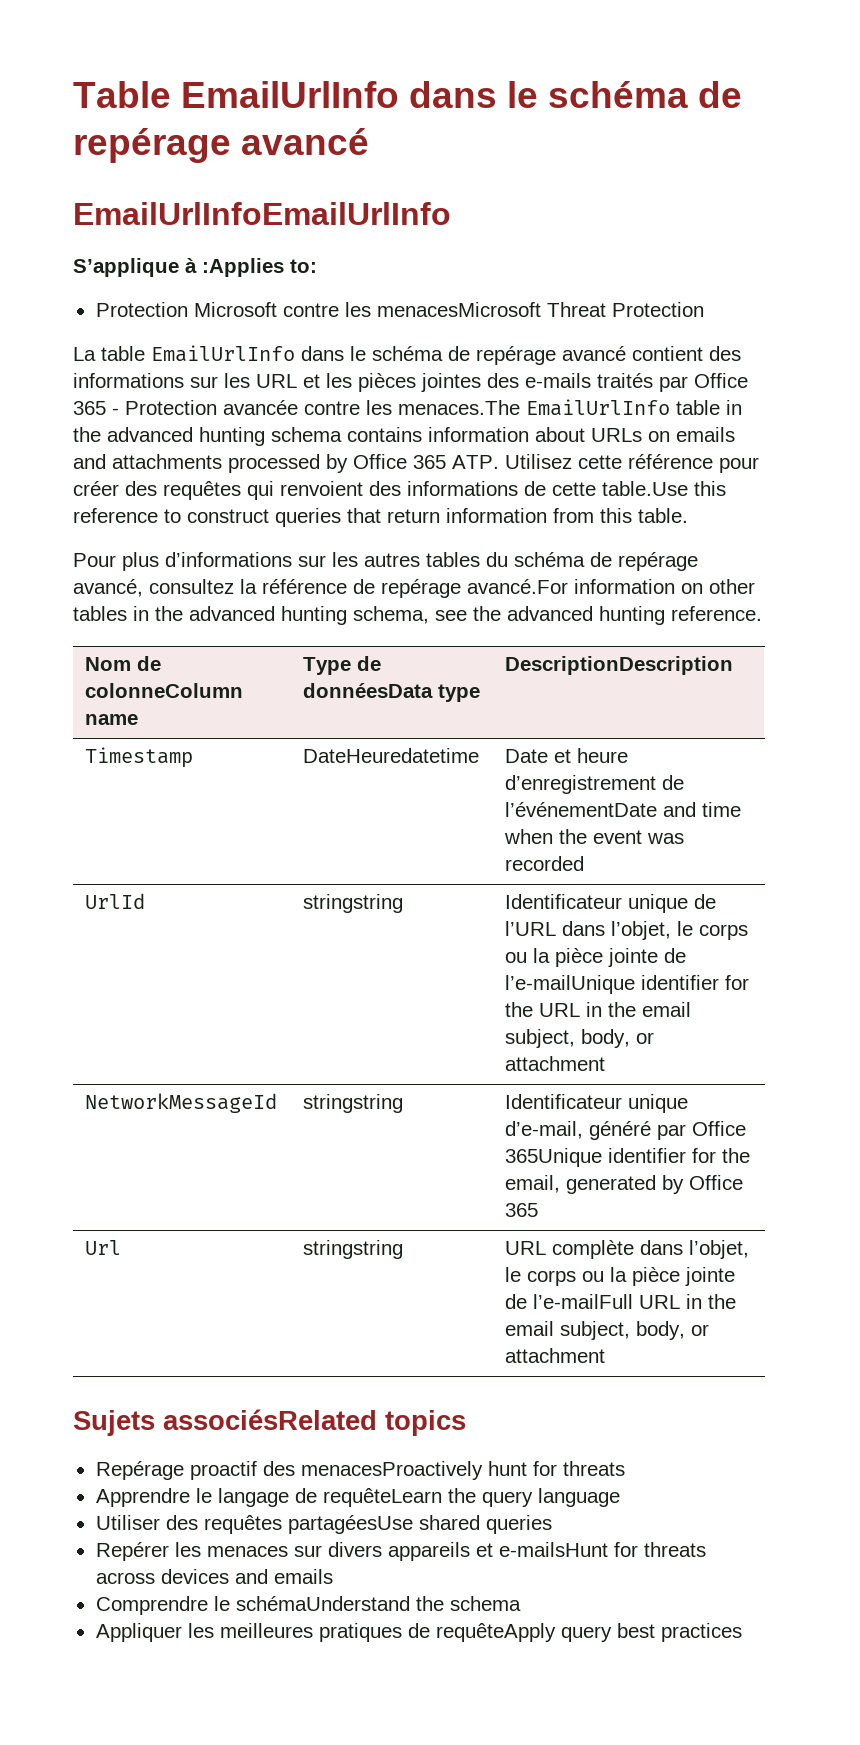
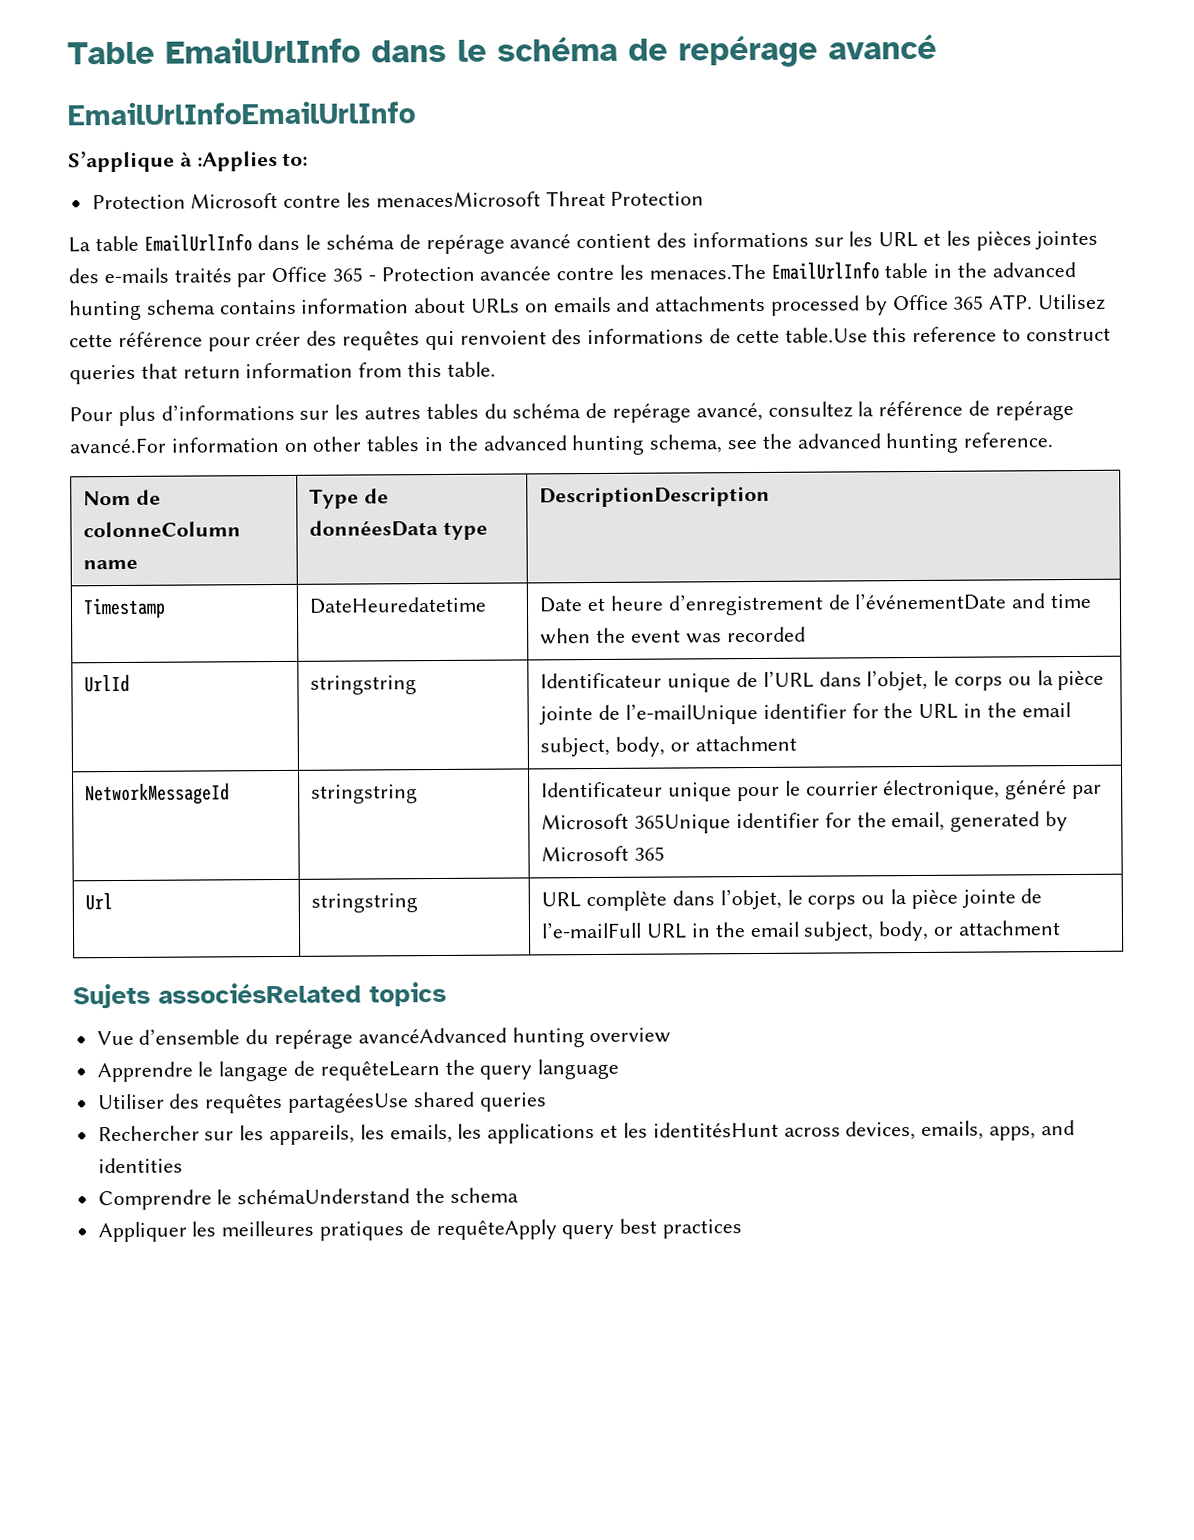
[504,1121,583,1139] d’e-mail, -> [736,779,1001,802] pour le courrier électronique,
[691,1121,746,1136] Office -> [541,813,630,830] Microsoft
[688,1175,743,1190] Office -> [541,845,630,862] Microsoft
[95,1461,625,1480] Repérage proactif des menacesProactively hunt for threats -> [96,1027,672,1050] Vue d’ensemble du repérage avancéAdvanced hunting overview
[95,1542,706,1561] [95,1569,333,1584] Repérer les menaces sur divers appareils et e-mailsHunt for threats across devices and emails -> [97,1120,1075,1146] [97,1157,183,1174] Rechercher sur les appareils, les emails, les applications et les identitésHunt across devices, emails, apps, and identities

